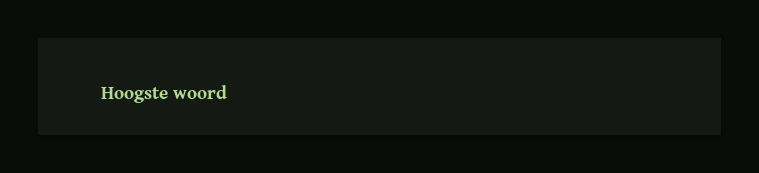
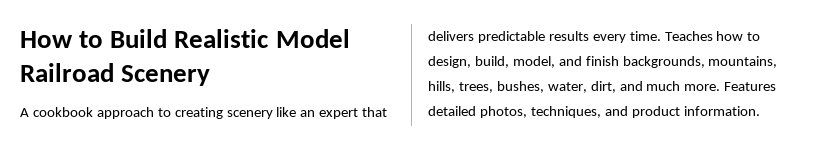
[101,85,228,103] Hoogste woord -> [20,29,350,48] [20,63,211,86] [20,107,388,119] [428,31,761,43] [428,56,778,68] [428,81,777,93] [428,106,760,118] How to Build Realistic Model Railroad Scenery // A cookbook approach to creating scenery like an expert that delivers predictable results every time. Teaches how to design, build, model, and finish backgrounds, mountains, hills, trees, bushes, water, dirt, and much more. Features detailed photos, techniques, and product information.

